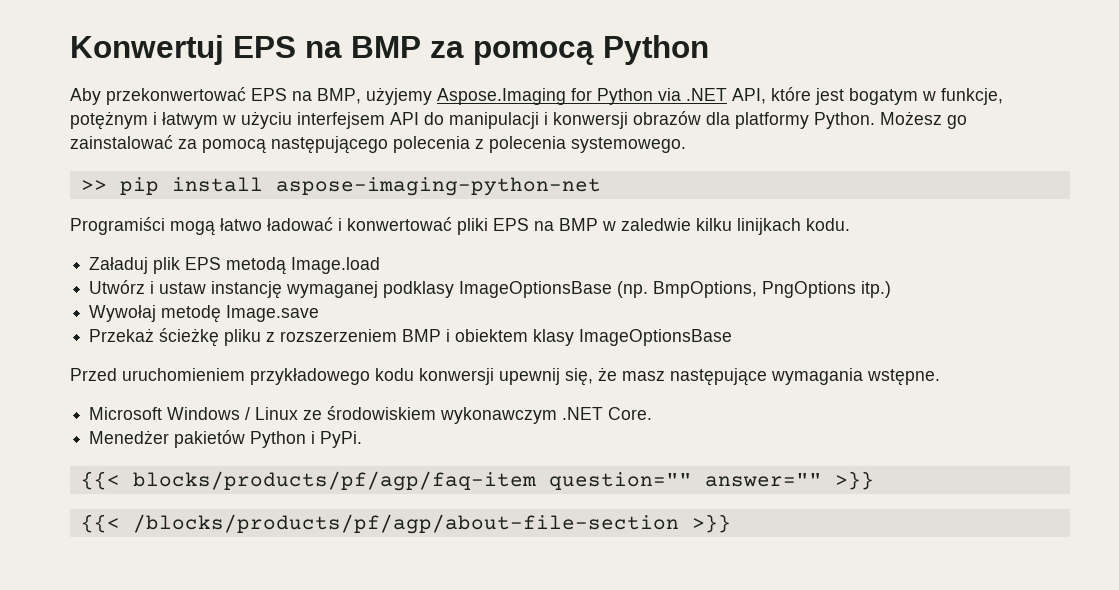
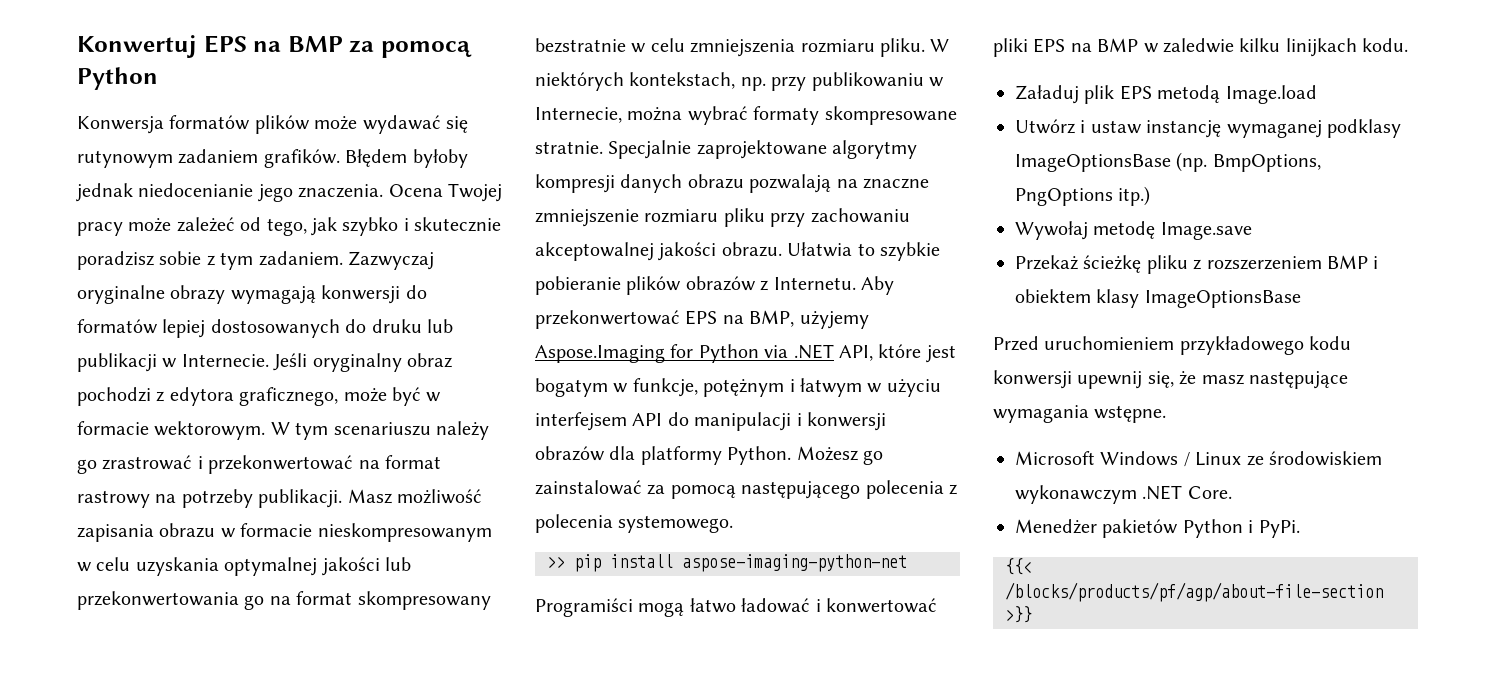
(709, 50) none -> [77,115,468,134] [77,149,468,168] [76,183,502,202] [77,217,502,236] [77,251,434,270] [77,285,427,304] [77,319,453,338] [77,353,452,372] [77,387,442,406] [77,421,489,440] [77,455,441,474] [77,489,482,508] [77,523,492,542] [77,557,411,576] [77,591,491,610] [535,38,950,57] [535,72,944,91] [535,106,957,125] [535,140,918,159] [535,174,929,193] [535,208,910,227] [535,242,940,261] [535,276,856,295] Konwersja formatów plików może wydawać się rutynowym zadaniem grafików. Błędem byłoby jednak niedocenianie jego znaczenia. Ocena Twojej pracy może zależeć od tego, jak szybko i skutecznie poradzisz sobie z tym zadaniem. Zazwyczaj oryginalne obrazy wymagają konwersji do formatów lepiej dostosowanych do druku lub publikacji w Internecie. Jeśli oryginalny obraz pochodzi z edytora graficznego, może być w formacie wektorowym. W tym scenariuszu należy go zrastrować i przekonwertować na format rastrowy na potrzeby publikacji. Masz możliwość zapisania obrazu w formacie nieskompresowanym w celu uzyskania optymalnej jakości lub przekonwertowania go na format skompresowany bezstratnie w celu zmniejszenia rozmiaru pliku. W niektórych kontekstach, np. przy publikowaniu w Internecie, można wybrać formaty skompresowane stratnie. Specjalnie zaprojektowane algorytmy kompresji danych obrazu pozwalają na znaczne zmniejszenie rozmiaru pliku przy zachowaniu akceptowalnej jakości obrazu. Ułatwia to szybkie pobieranie plików obrazów z Internetu.
[80,471,874,491] // {{< blocks/products/pf/agp/faq-item question="" answer="" >}} -> (1300, 529) none

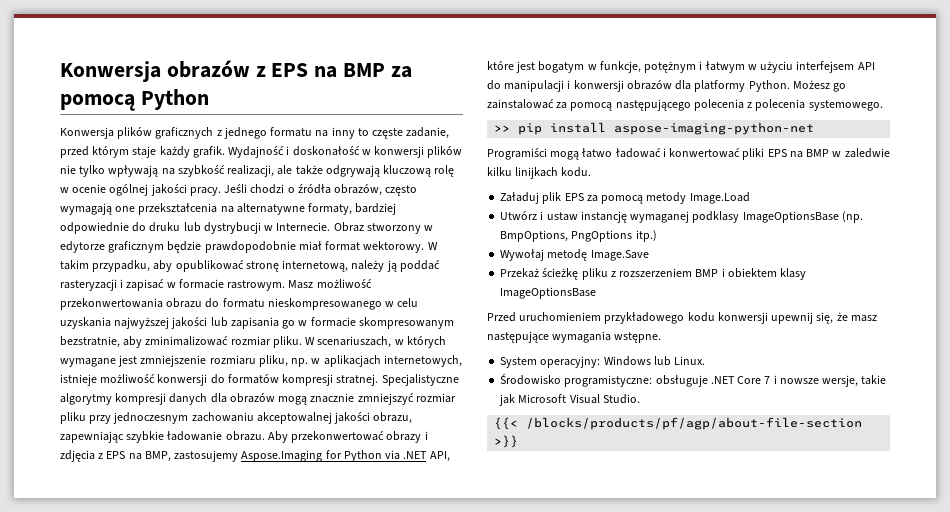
[77,35,197,58] Konwertuj -> [60,60,266,82] Konwersja obrazów z
[169,115,468,134] [77,149,468,168] [76,183,502,202] [77,217,502,236] [77,251,434,270] [77,285,427,304] [77,319,453,338] [77,353,452,372] [77,387,442,406] [77,421,489,440] [77,455,441,474] [77,489,482,508] [77,523,492,542] [77,557,411,576] [77,591,491,610] [535,38,950,57] [535,72,944,91] [535,106,957,125] [535,140,918,159] [535,174,929,193] [535,209,719,227] formatów plików może wydawać się rutynowym zadaniem grafików. Błędem byłoby jednak niedocenianie jego znaczenia. Ocena Twojej pracy może zależeć od tego, jak szybko i skutecznie poradzisz sobie z tym zadaniem. Zazwyczaj oryginalne obrazy wymagają konwersji do formatów lepiej dostosowanych do druku lub publikacji w Internecie. Jeśli oryginalny obraz pochodzi z edytora graficznego, może być w formacie wektorowym. W tym scenariuszu należy go zrastrować i przekonwertować na format rastrowy na potrzeby publikacji. Masz możliwość zapisania obrazu w formacie nieskompresowanym w celu uzyskania optymalnej jakości lub przekonwertowania go na format skompresowany bezstratnie w celu zmniejszenia rozmiaru pliku. W niektórych kontekstach, np. przy publikowaniu w Internecie, można wybrać formaty skompresowane stratnie. Specjalnie zaprojektowane algorytmy kompresji danych obrazu pozwalają na znaczne zmniejszenie rozmiaru -> [117,127,450,139] [60,146,463,158] [60,165,455,177] [60,184,418,196] [60,203,397,215] [60,222,434,234] [60,241,438,253] [60,260,440,272] [60,279,372,291] [60,298,419,310] [60,317,454,329] [60,336,446,348] [60,355,462,367] [60,374,459,386] [60,393,456,405] plików graficznych z jednego formatu na inny to częste zadanie, przed którym staje każdy grafik. Wydajność i doskonałość w konwersji plików nie tylko wpływają na szybkość realizacji, ale także odgrywają kluczową rolę w ocenie ogólnej jakości pracy. Jeśli chodzi o źródła obrazów, często wymagają one przekształcenia na alternatywne formaty, bardziej odpowiednie do druku lub dystrybucji w Internecie. Obraz stworzony w edytorze graficznym będzie prawdopodobnie miał format wektorowy. W takim przypadku, aby opublikować stronę internetową, należy ją poddać rasteryzacji i zapisać w formacie rastrowym. Masz możliwość przekonwertowania obrazu do formatu nieskompresowanego w celu uzyskania najwyższej jakości lub zapisania go w formacie skompresowanym bezstratnie, aby zminimalizować rozmiar pliku. W scenariuszach, w których wymagane jest zmniejszenie rozmiaru pliku, np. w aplikacjach internetowych, istnieje możliwość konwersji do formatów kompresji stratnej. Specjalistyczne algorytmy kompresji danych dla obrazów mogą znacznie zmniejszyć rozmiar
(806, 219) none -> [113,412,189,424] jednoczesnym
[721,242,940,261] [535,276,894,295] [535,310,680,329] obrazu. Ułatwia to szybkie pobieranie plików obrazów z Internetu. Aby przekonwertować -> [373,412,413,424] [60,431,428,443] [60,450,104,462] obrazu, zapewniając szybkie ładowanie obrazu. Aby przekonwertować obrazy i zdjęcia z
[799,311,869,329] użyjemy -> [174,450,239,462] zastosujemy
[1157,85,1317,104] metodą Image.load -> [586,192,750,204] za pomocą metody Image.Load
[1160,222,1252,240] Image.save -> [590,250,649,261] Image.Save
[1015,451,1382,467] [1015,485,1232,504] [1015,519,1300,538] Microsoft Windows / Linux ze środowiskiem wykonawczym .NET Core. // Menedżer pakietów Python i PyPi. -> [500,356,706,368] [500,373,887,387] [499,394,640,406] System operacyjny: Windows lub Linux. // Środowisko programistyczne: obsługuje .NET Core 7 i nowsze wersje, takie jak Microsoft Visual Studio.

